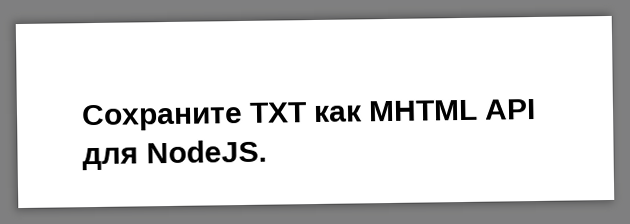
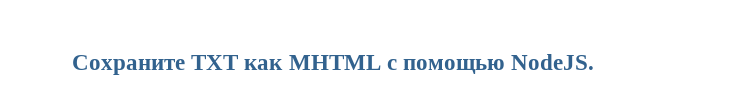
[484,98,537,120] [82,147,139,171] API для -> [386,59,506,74] с помощью

